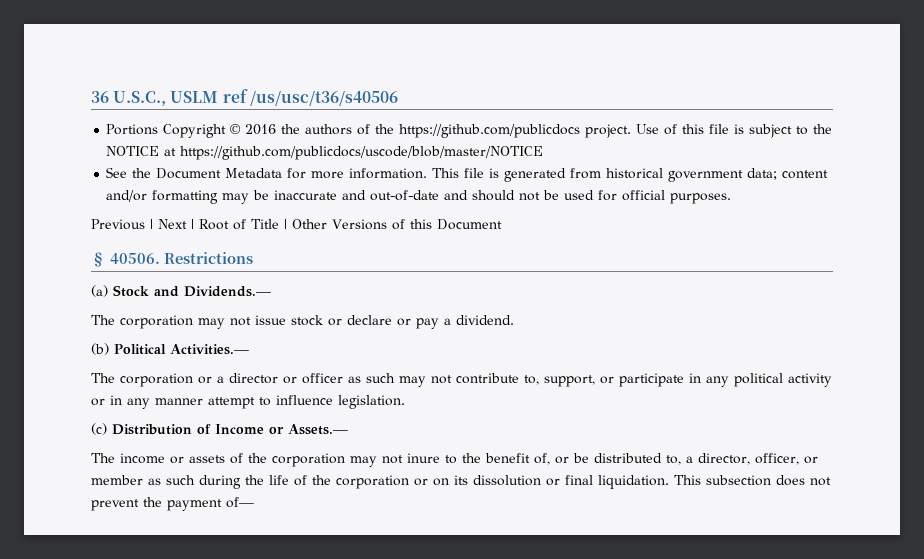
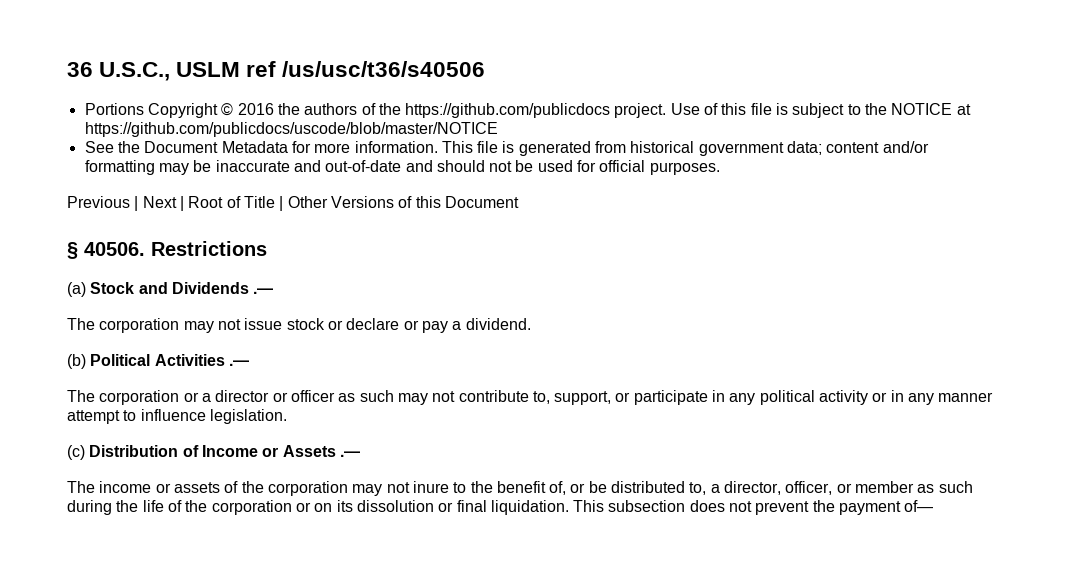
[184,286,271,297] Dividends.— -> [171,282,274,294] Dividends .—
[170,344,249,355] Activities.— -> [154,354,249,366] Activities .—
[288,424,348,435] Assets.— -> [282,445,360,457] Assets .—

